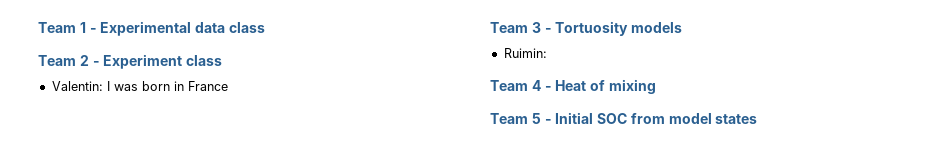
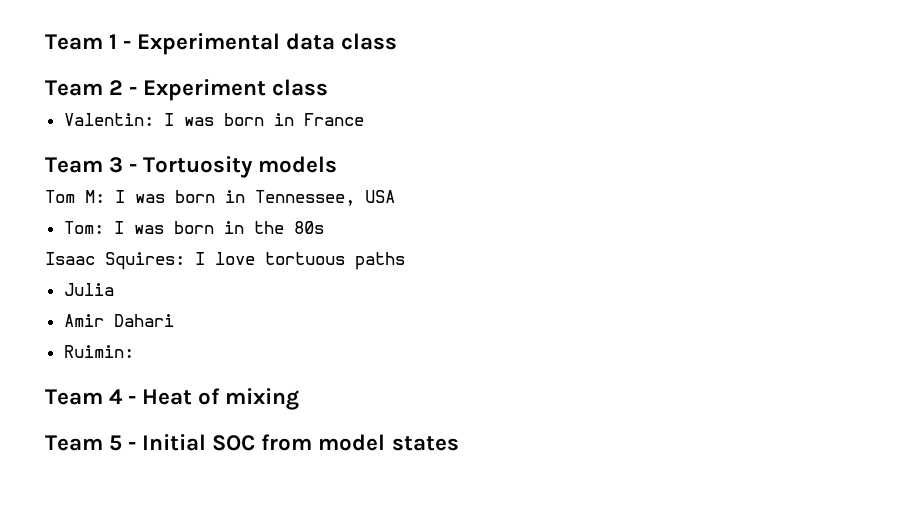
(683, 27) none -> [45,190,395,206] [63,221,324,234] [45,252,405,270] [63,283,114,296] [63,314,174,327] // Tom M: I was born in Tennessee, USA // Tom: I was born in the 80s // Isaac Squires: I love tortuous paths // Julia // Amir Dahari

